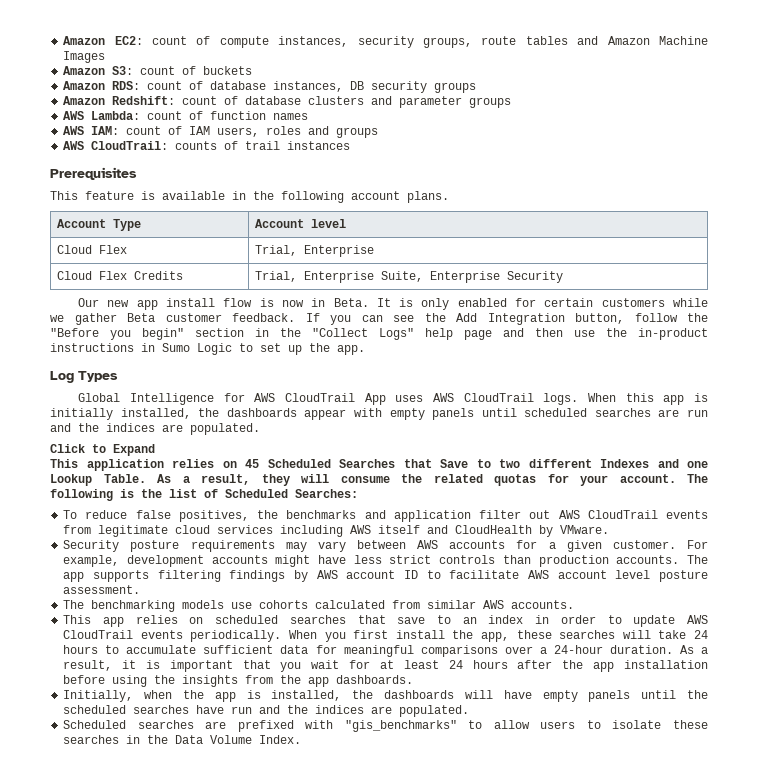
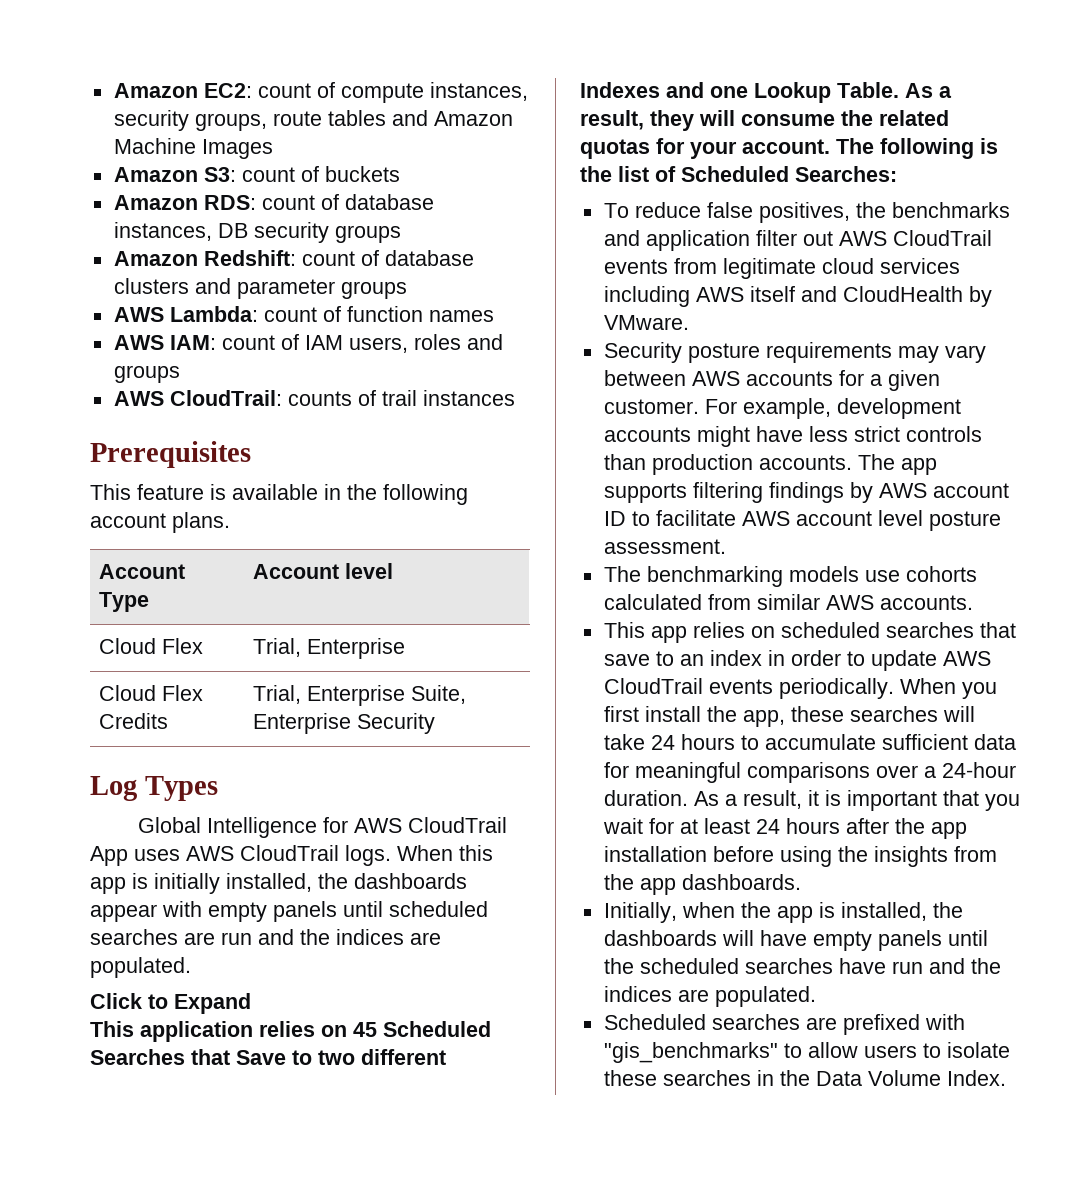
[78,298,709,310] [50,313,708,325] [50,328,708,340] [50,343,365,355] // Our new app install flow is now in Beta. It is only enabled for certain customers while we gather Beta customer feedback. If you can see the Add Integration button, follow the "Before you begin" section in the "Collect Logs" help page and then use the in-product instructions in Sumo Logic to set up the app. -> (436, 723) none

